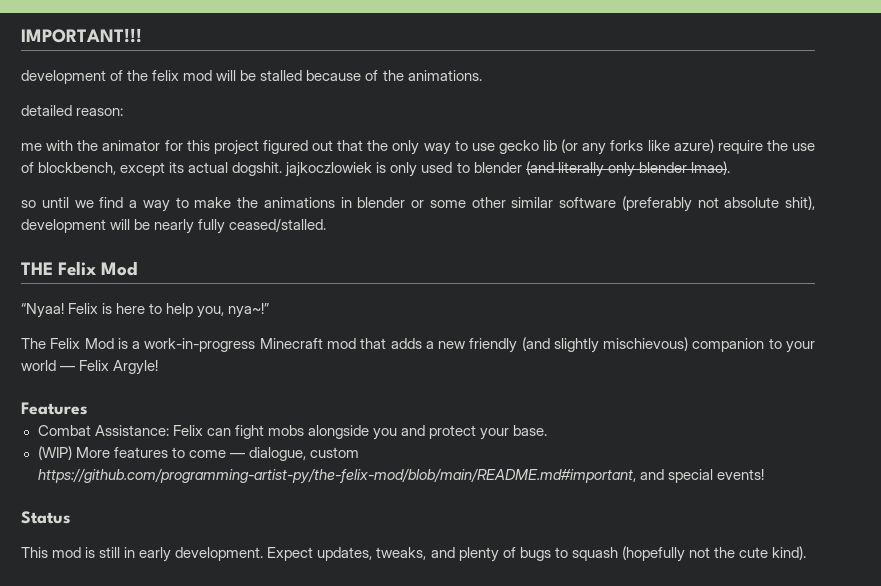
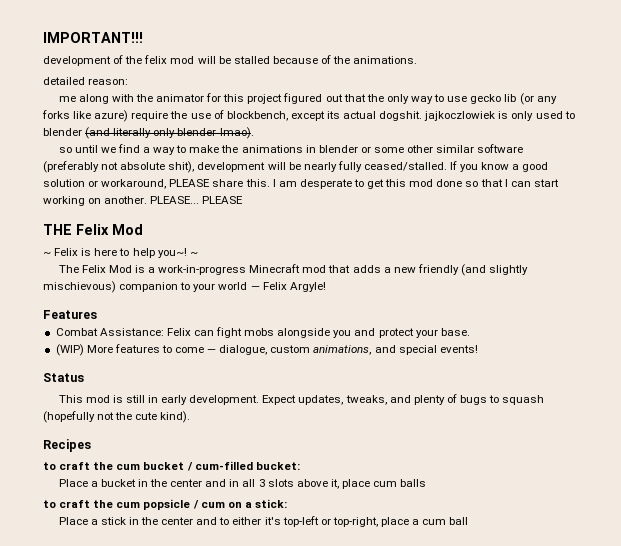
(42, 147) none -> [78,94,109,104] along
(327, 225) none -> [450,161,549,172] [43,179,559,189] [43,196,244,206] If you know a good solution or workaround, PLEASE share this. I am desperate to get this mod done so that I can start working on another. PLEASE... PLEASE
[21,303,64,318] “Nyaa! -> [43,252,51,256] ~
[197,303,270,318] you, nya~!” -> [157,248,198,258] you~! ~
[37,468,636,484] https://github.com/programming-artist-py/the-felix-mod/blob/main/README.md#important, -> [313,345,372,355] animations,
(806, 553) none -> [43,439,91,452] [43,461,300,471] [58,479,427,489] [43,499,287,510] [58,516,469,527] // Recipes // to craft the cum bucket / cum-filled bucket: // Place a bucket in the center and in all 3 slots above it, place cum balls // to craft the cum popsicle / cum on a stick: // Place a stick in the center and to either it's top-left or top-right, place a cum ball

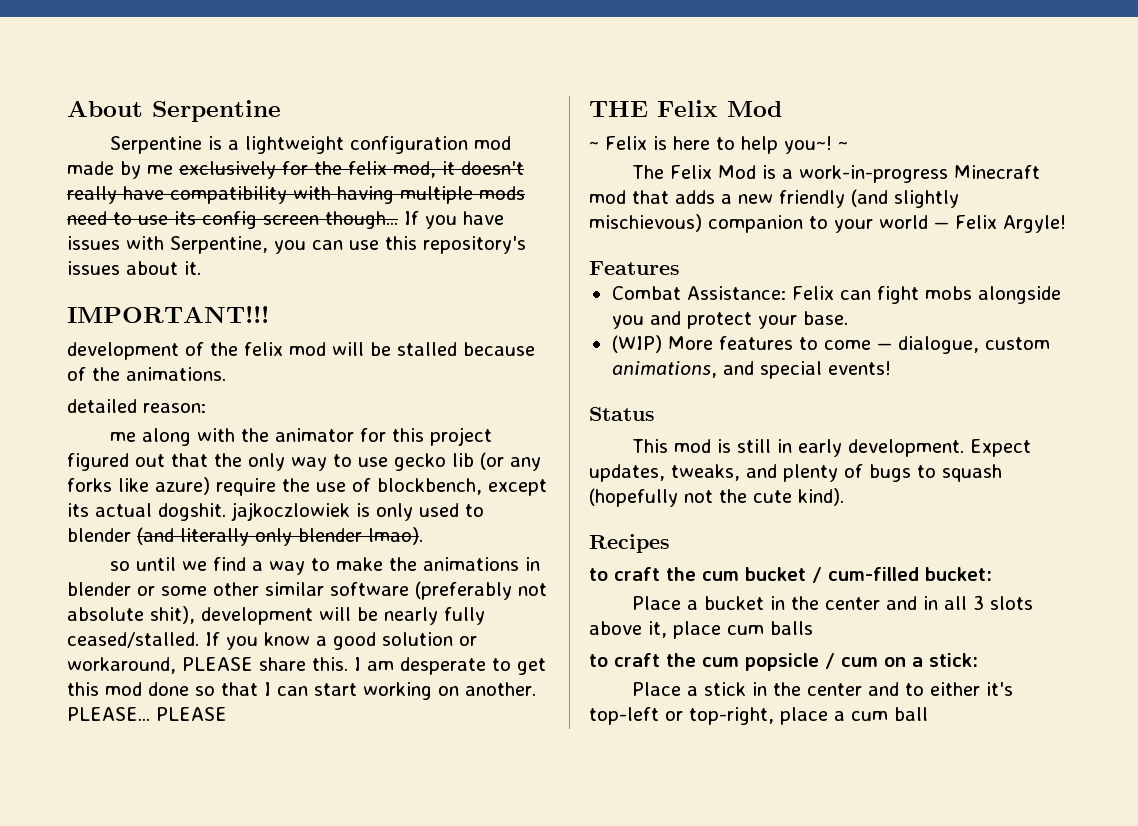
(43, 37) none -> [67,100,281,122] [109,136,511,154] [67,161,524,179] [67,186,525,204] [67,211,504,229] [67,236,526,254] [67,261,201,275] About Serpentine // Serpentine is a lightweight configuration mod made by me exclusively for the felix mod, it doesn't really have compatibility with having multiple mods need to use its config screen though... If you have issues with Serpentine, you can use this repository's issues about it. //

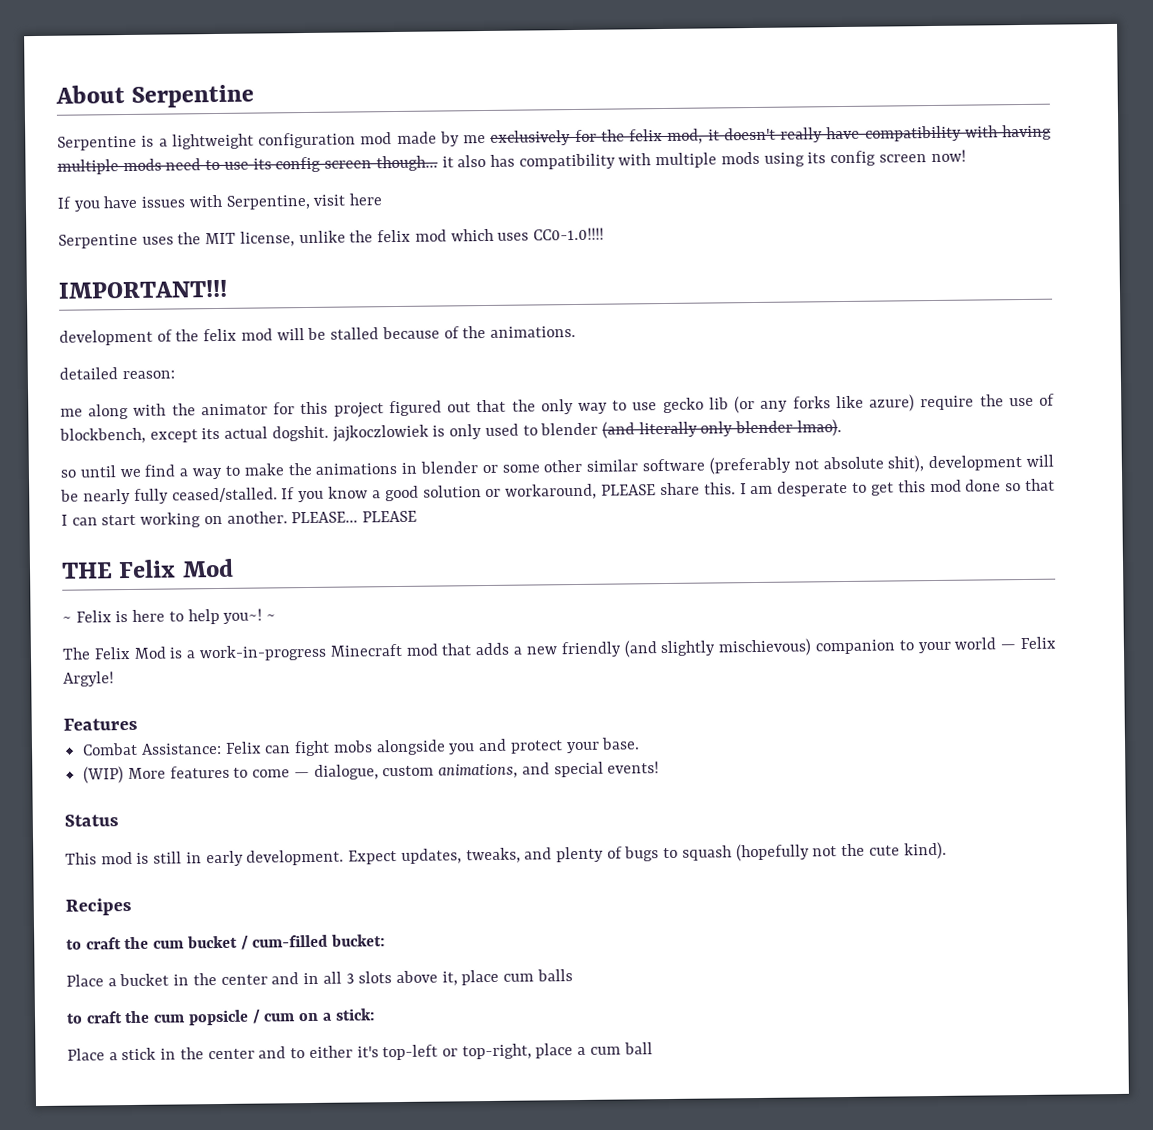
(398, 220) none -> [441,149,966,170] it also has compatibility with multiple mods using its config screen now! //
[274,236,526,254] [67,261,201,275] you can use this repository's issues about it. -> [313,193,383,206] [58,227,604,249] visit here // Serpentine uses the MIT license, unlike the felix mod which uses CC0-1.0!!!!

